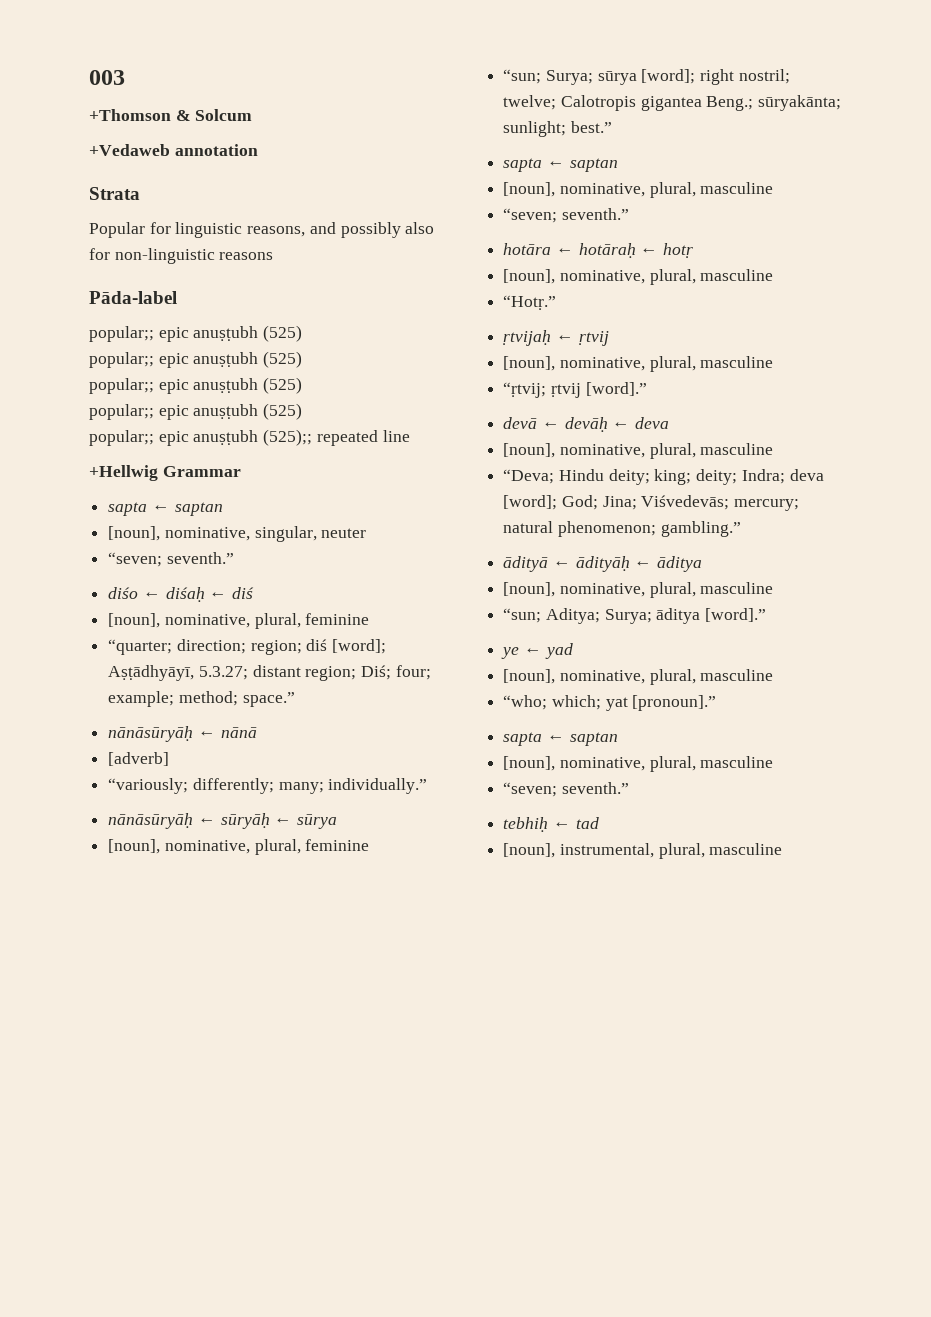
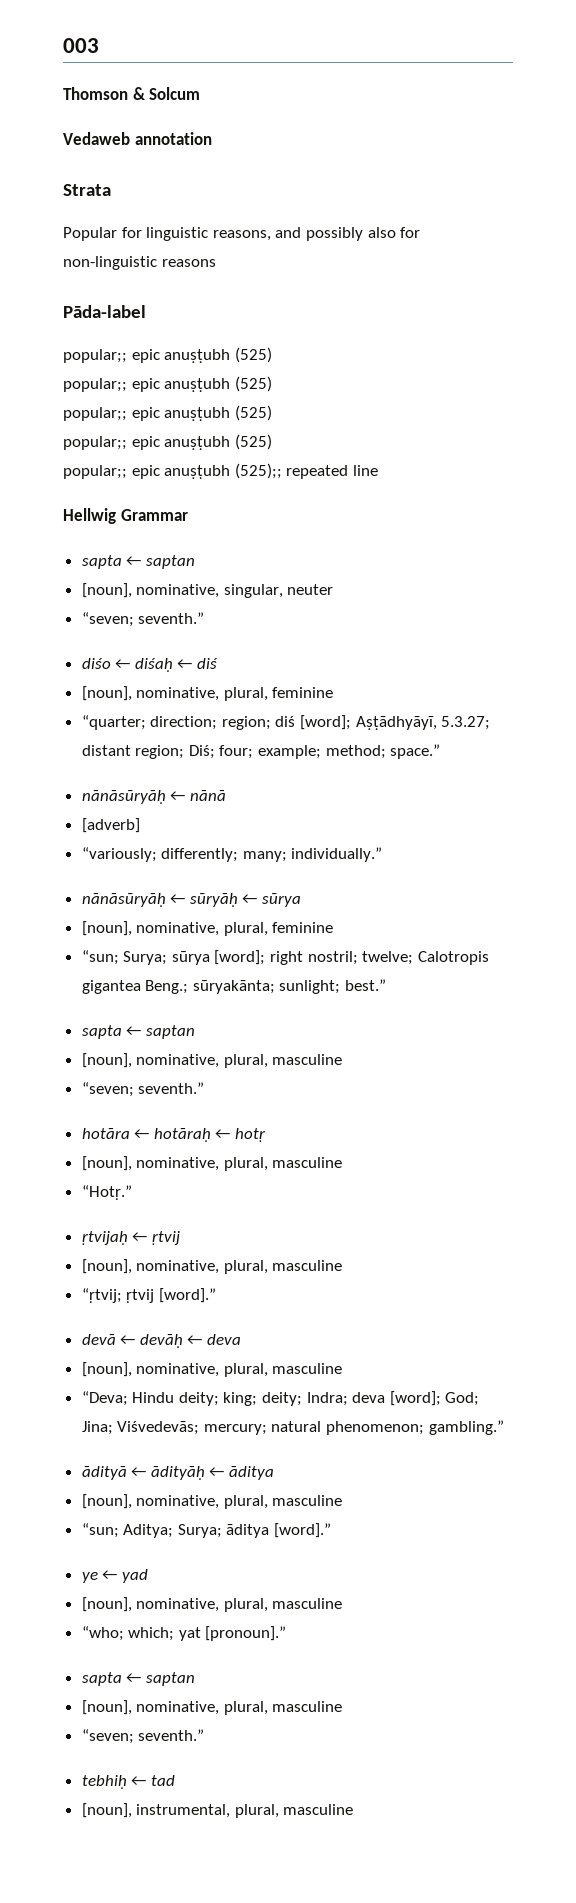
[89,109,171,121] +Thomson -> [63,87,128,100] Thomson
[89,144,170,156] +Vedaweb -> [63,132,130,145] Vedaweb
[89,465,158,481] +Hellwig -> [63,508,116,524] Hellwig

